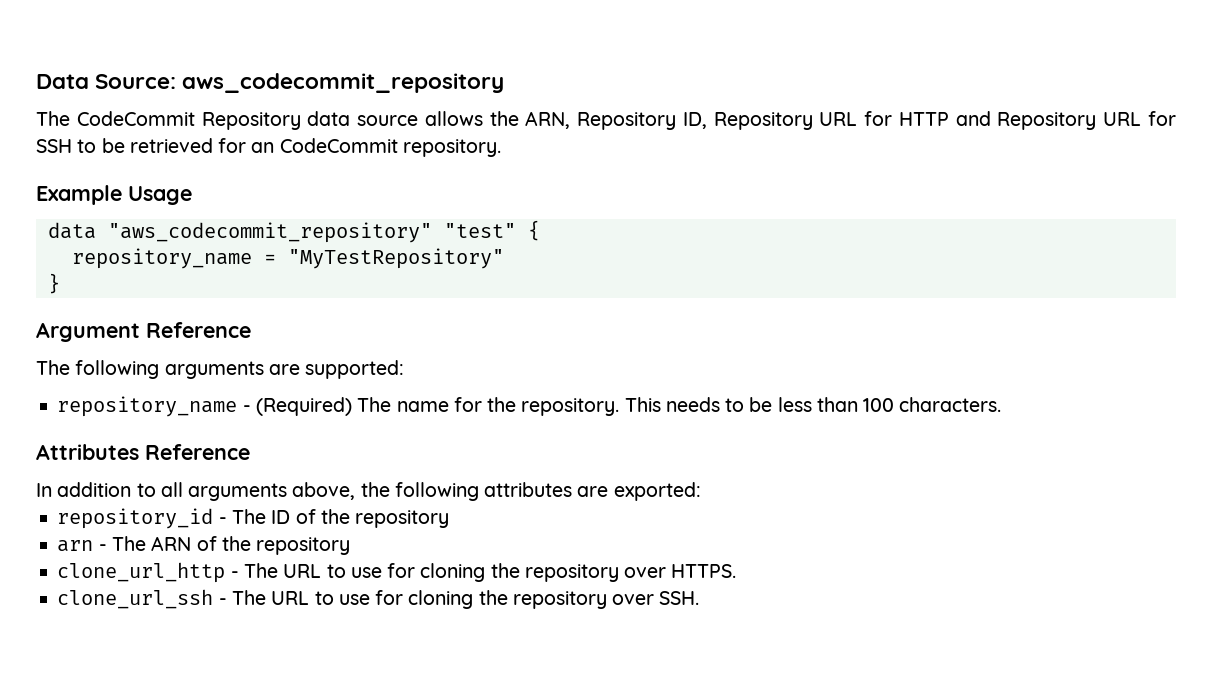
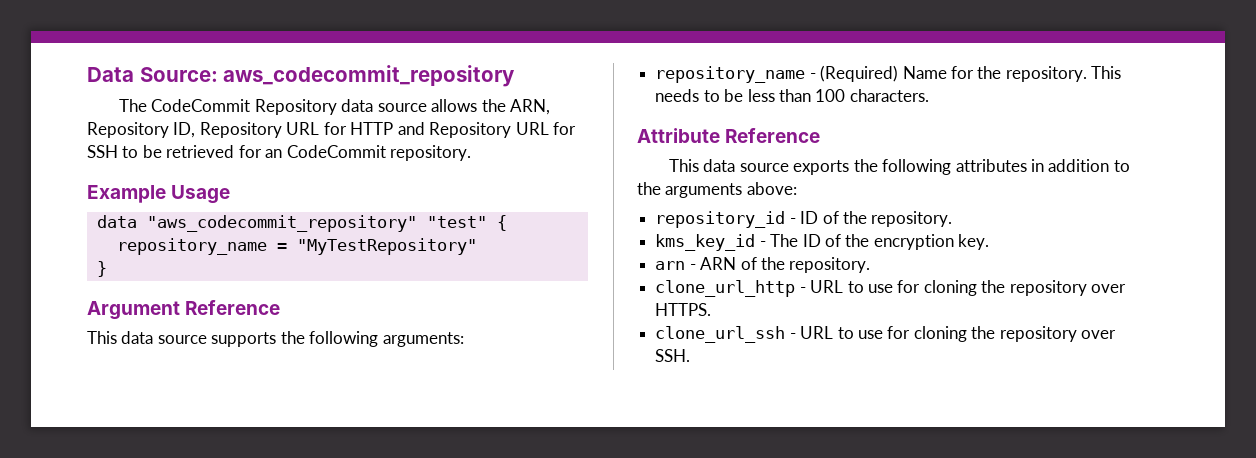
[36,360,405,379] The following arguments are supported: -> [87,331,464,347] This data source supports the following arguments:
[357,397,449,412] The name -> [902,66,947,79] Name
[36,444,250,460] [36,482,701,501] [57,508,214,529] Attributes Reference // In addition to all arguments above, the following attributes are exported: // repository_id -> [637,128,821,143] [668,159,1130,175] [637,182,797,198] [655,211,953,228] [655,234,756,251] Attribute Reference // This data source exports the following attributes in addition to the arguments above: // repository_id - ID of the repository. // kms_key_id
[355,510,450,528] repository -> [873,234,990,250] encryption key.
[111,536,146,551] The -> (696, 267) none
[256,537,351,555] repository -> [789,257,871,273] repository.
[243,563,278,578] The -> (806, 290) none
[231,590,266,605] The -> (796, 336) none

